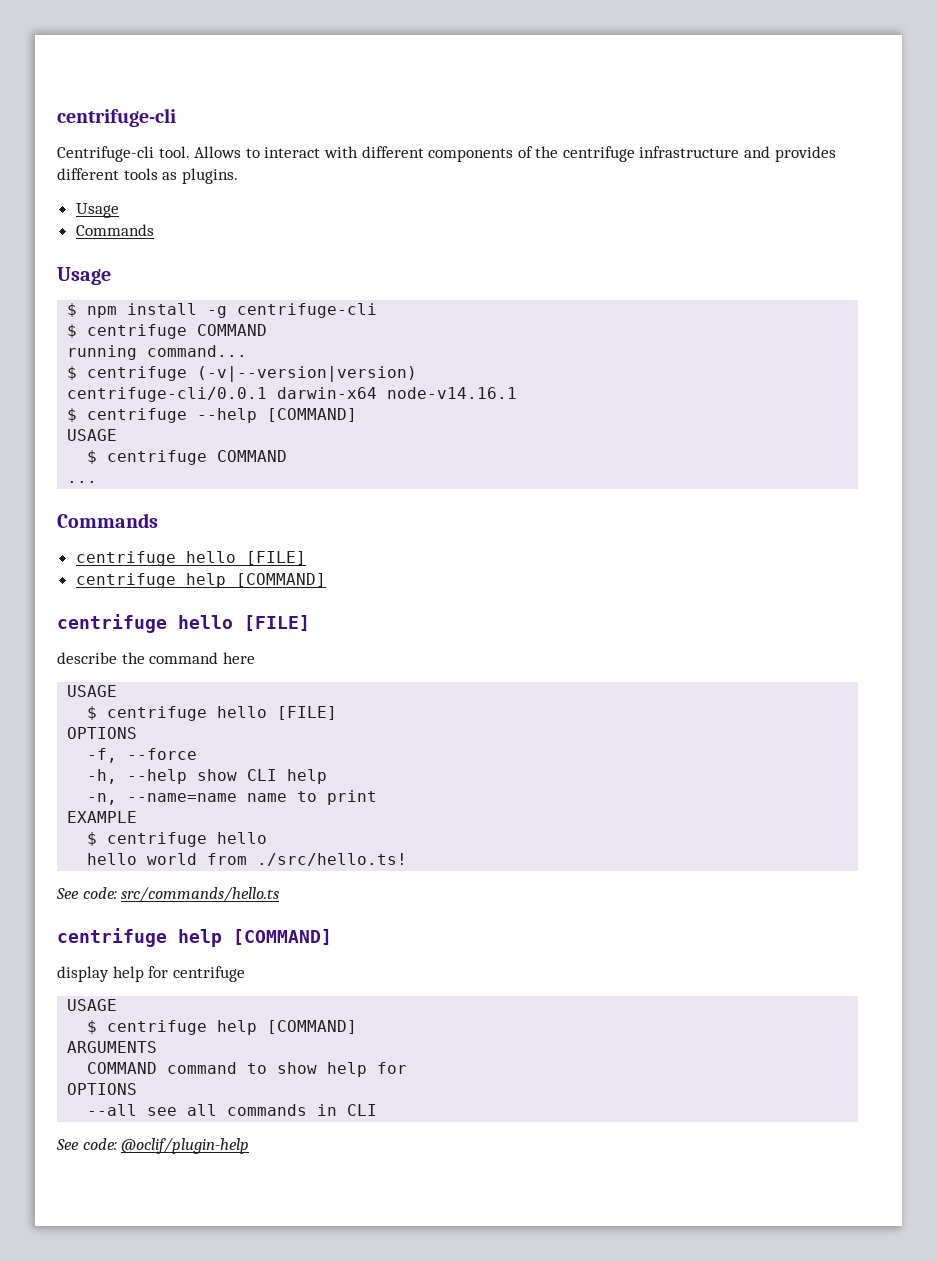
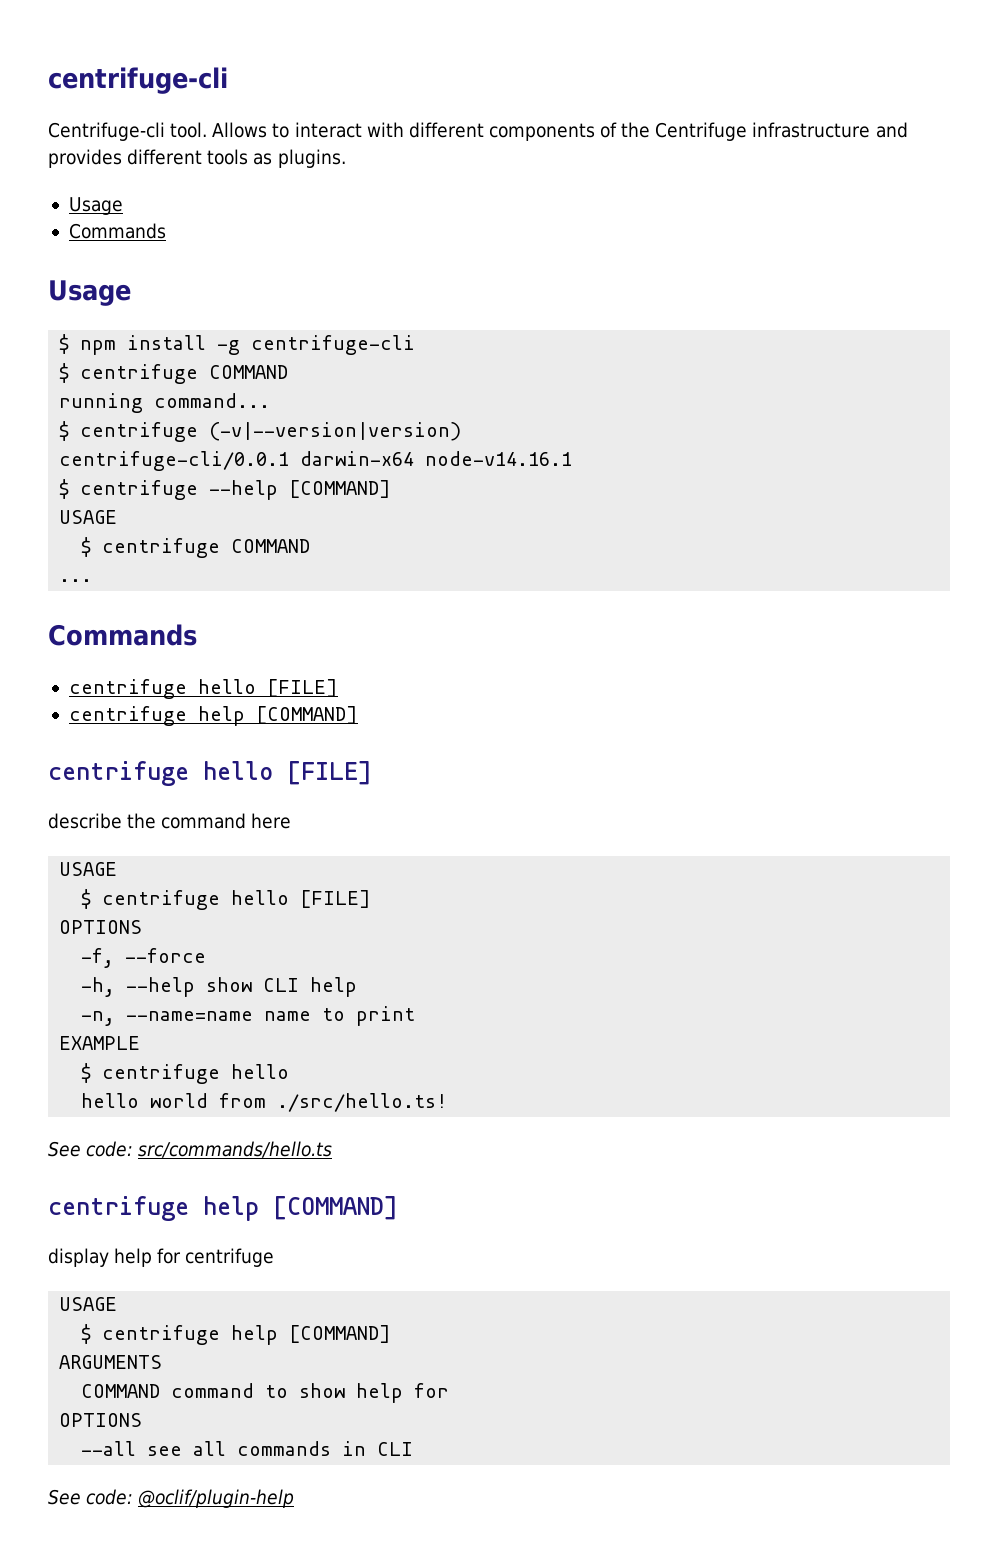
[562,146,635,162] centrifuge -> [655,122,748,141] Centrifuge

